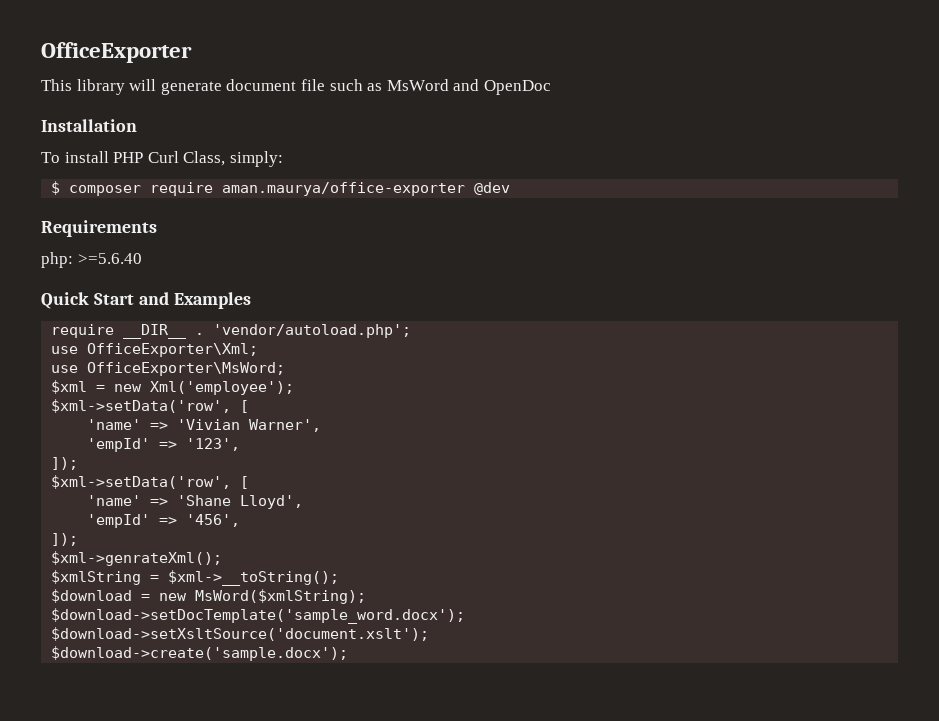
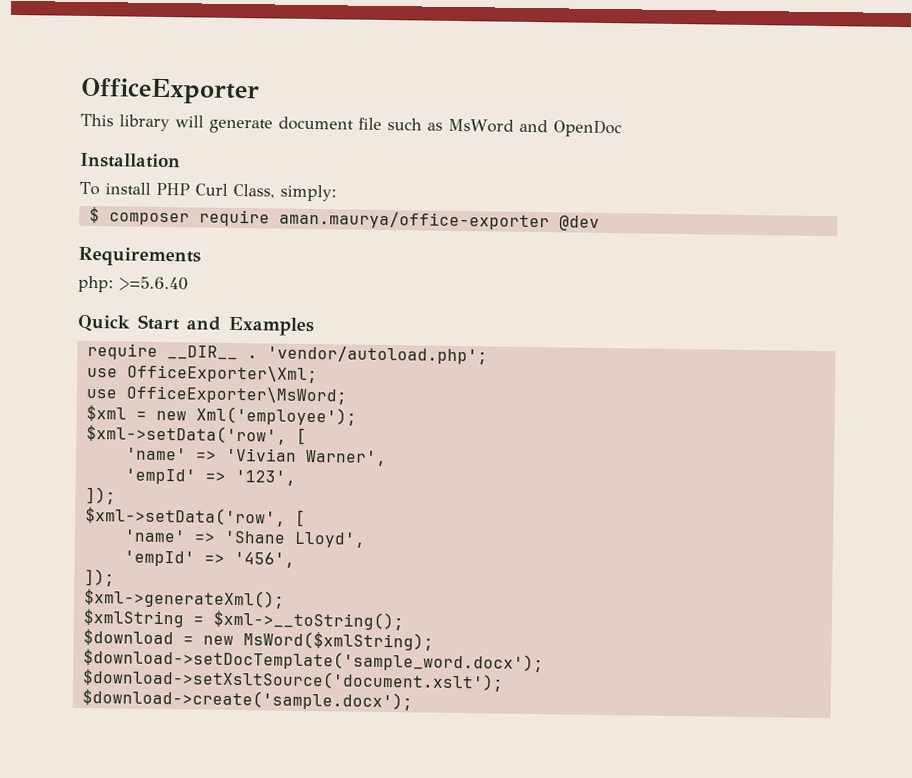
[51,551,223,566] $xml->genrateXml(); -> [83,588,285,609] $xml->generateXml();

